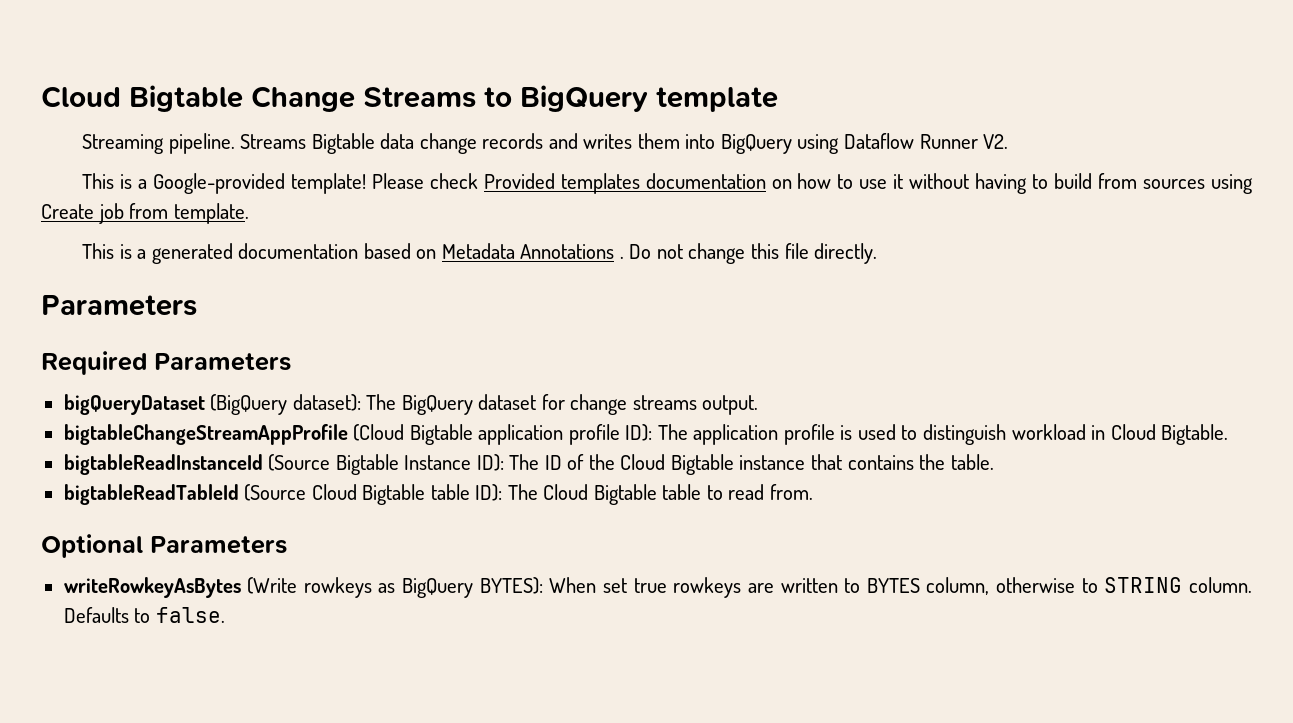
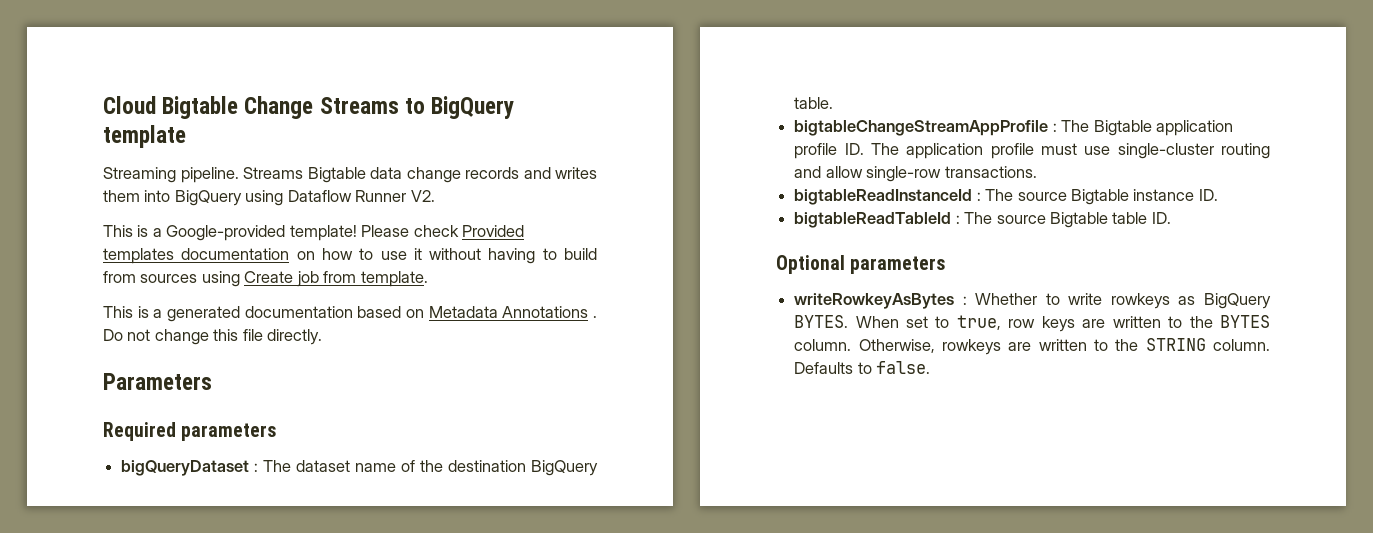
[154,353,291,371] Parameters -> [181,423,277,441] parameters
[210,394,759,415] (BigQuery dataset): The BigQuery dataset for change streams output. -> [254,460,598,476] [794,97,834,109] : The dataset name of the destination BigQuery table.
[353,424,405,441] (Cloud -> [1052,120,1090,132] : The
[625,424,653,441] ID): -> [844,143,864,155] ID.
[840,424,1229,445] [63,454,994,475] [63,484,813,505] is used to distinguish workload in Cloud Bigtable. // bigtableReadInstanceId (Source Bigtable Instance ID): The ID of the Cloud Bigtable instance that contains the table. // bigtableReadTableId (Source Cloud Bigtable table ID): The Cloud Bigtable table to read from. -> [1040,143,1270,159] [794,166,1037,182] [794,189,1218,205] [794,212,1171,228] must use single-cluster routing and allow single-row transactions. // bigtableReadInstanceId : The source Bigtable instance ID. // bigtableReadTableId : The source Bigtable table ID.
[150,536,287,554] Parameters -> [850,256,946,274] parameters
[247,577,298,594] (Write -> [962,293,1103,305] : Whether to write
[479,577,543,594] BYTES): -> [794,315,849,328] BYTES.
[633,577,1098,598] true rowkeys are written to BYTES column, otherwise to -> [935,315,1270,332] [794,339,1139,355] to true, row keys are written to the BYTES column. Otherwise, rowkeys are written to the

